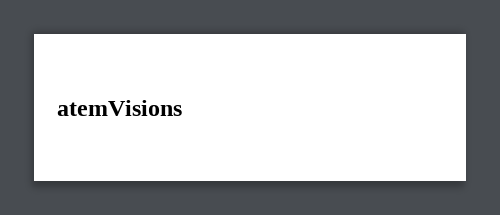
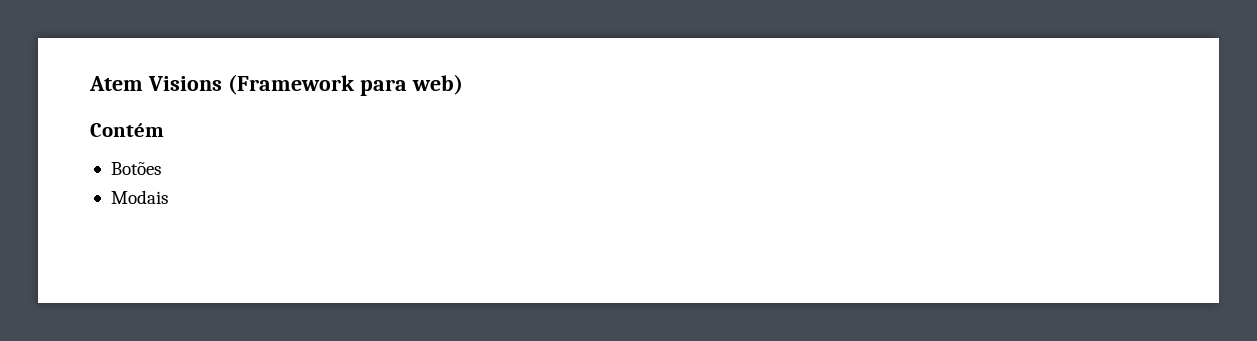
[57,100,182,116] atemVisions -> [89,74,463,96] [90,123,164,137] [110,162,161,175] [110,190,168,204] Atem Visions (Framework para web) // Contém // Botões // Modais

